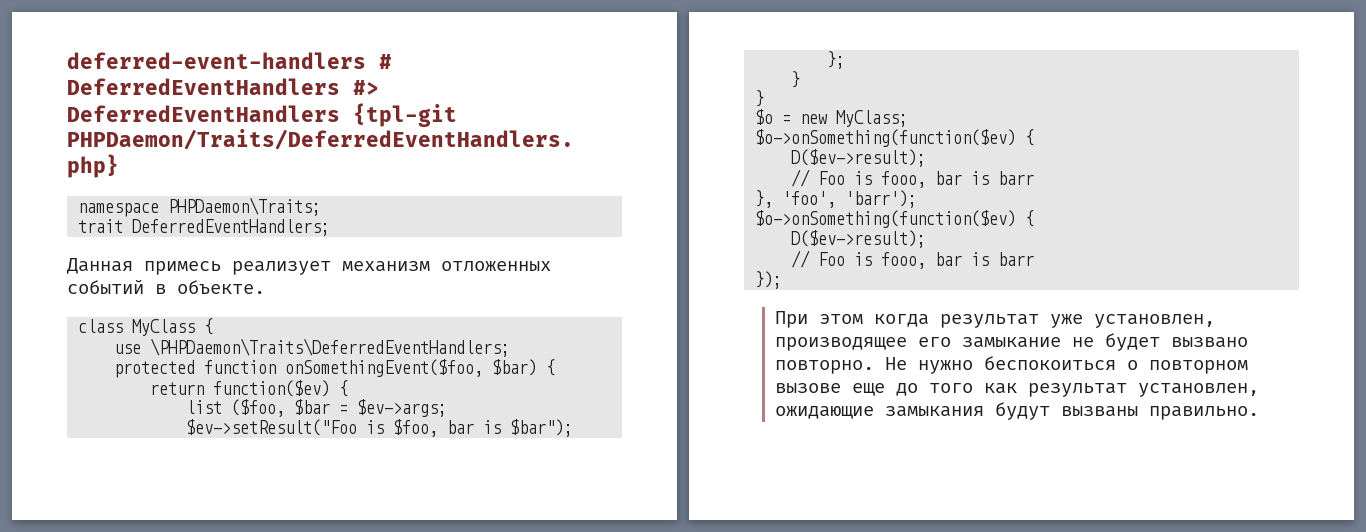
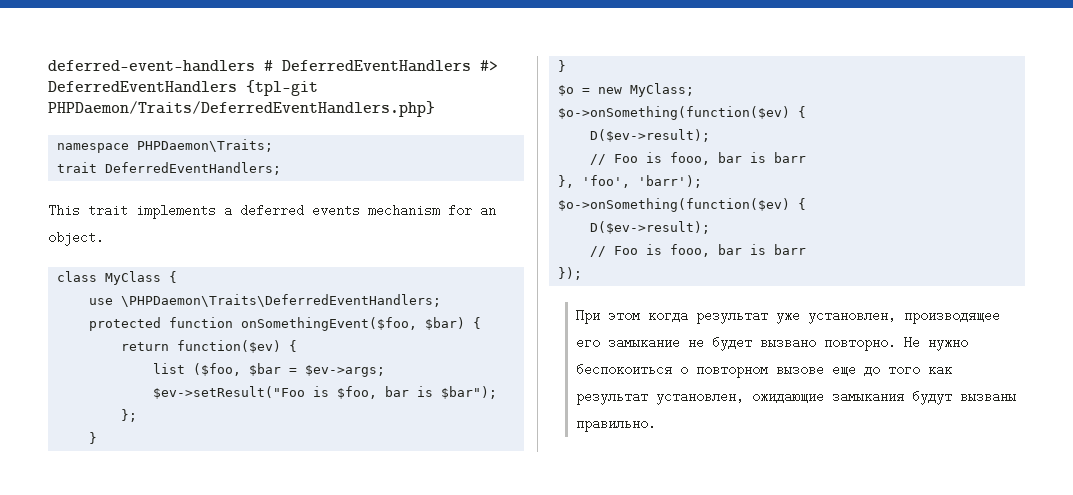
[67,258,551,275] [67,279,265,294] Данная примесь реализует механизм отложенных событий в объекте. -> [48,204,496,219] [48,231,104,246] This trait implements a deferred events mechanism for an object.

